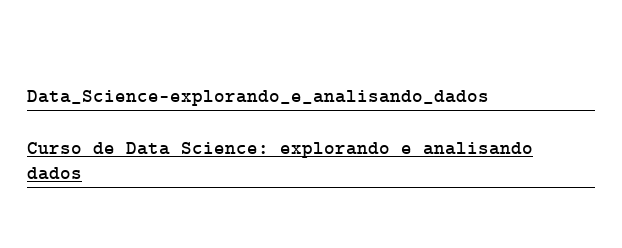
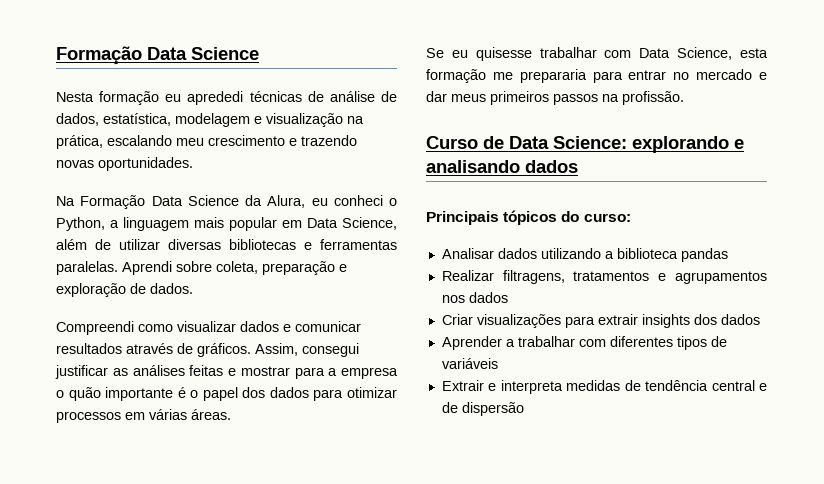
[27,90,489,106] Data_Science-explorando_e_analisando_dados -> [56,46,259,65] [56,91,397,105] [56,113,364,127] [56,135,357,149] [56,157,193,171] [56,195,397,209] [56,217,397,231] [56,239,397,250] [56,261,347,275] [56,283,193,297] [56,321,361,335] [56,343,359,357] [55,365,398,379] [56,387,397,401] [56,409,231,423] [426,47,768,61] [426,69,767,83] [426,91,684,105] Formação Data Science // Nesta formação eu aprededi técnicas de análise de dados, estatística, modelagem e visualização na prática, escalando meu crescimento e trazendo novas oportunidades. // Na Formação Data Science da Alura, eu conheci o Python, a linguagem mais popular em Data Science, além de utilizar diversas bibliotecas e ferramentas paralelas. Aprendi sobre coleta, preparação e exploração de dados. // Compreendi como visualizar dados e comunicar resultados através de gráficos. Assim, consegui justificar as análises feitas e mostrar para a empresa o quão importante é o papel dos dados para otimizar processos em várias áreas. // Se eu quisesse trabalhar com Data Science, esta formação me prepararia para entrar no mercado e dar meus primeiros passos na profissão.
(82, 173) none -> [426,210,631,225] [441,248,728,262] [441,270,767,284] [441,292,508,303] [441,314,760,328] [441,336,727,350] [441,358,498,369] [441,380,767,394] [441,402,524,416] // Principais tópicos do curso: // Analisar dados utilizando a biblioteca pandas // Realizar filtragens, tratamentos e agrupamentos nos dados // Criar visualizações para extrair insights dos dados // Aprender a trabalhar com diferentes tipos de variáveis // Extrair e interpreta medidas de tendência central e de dispersão

